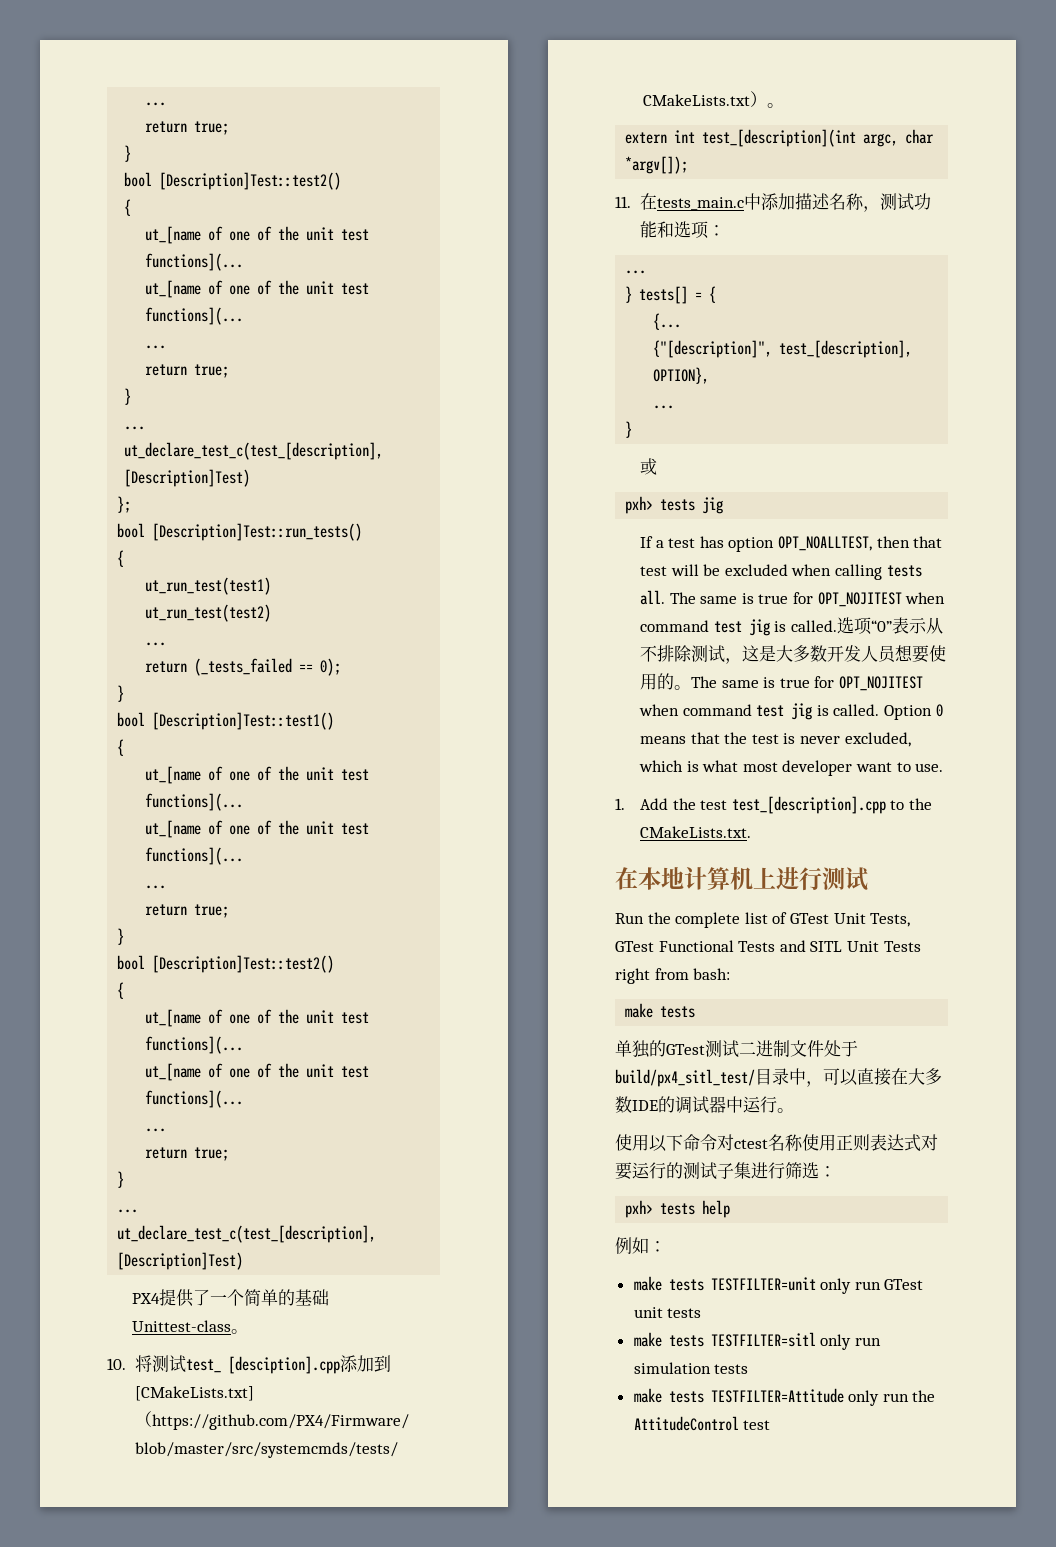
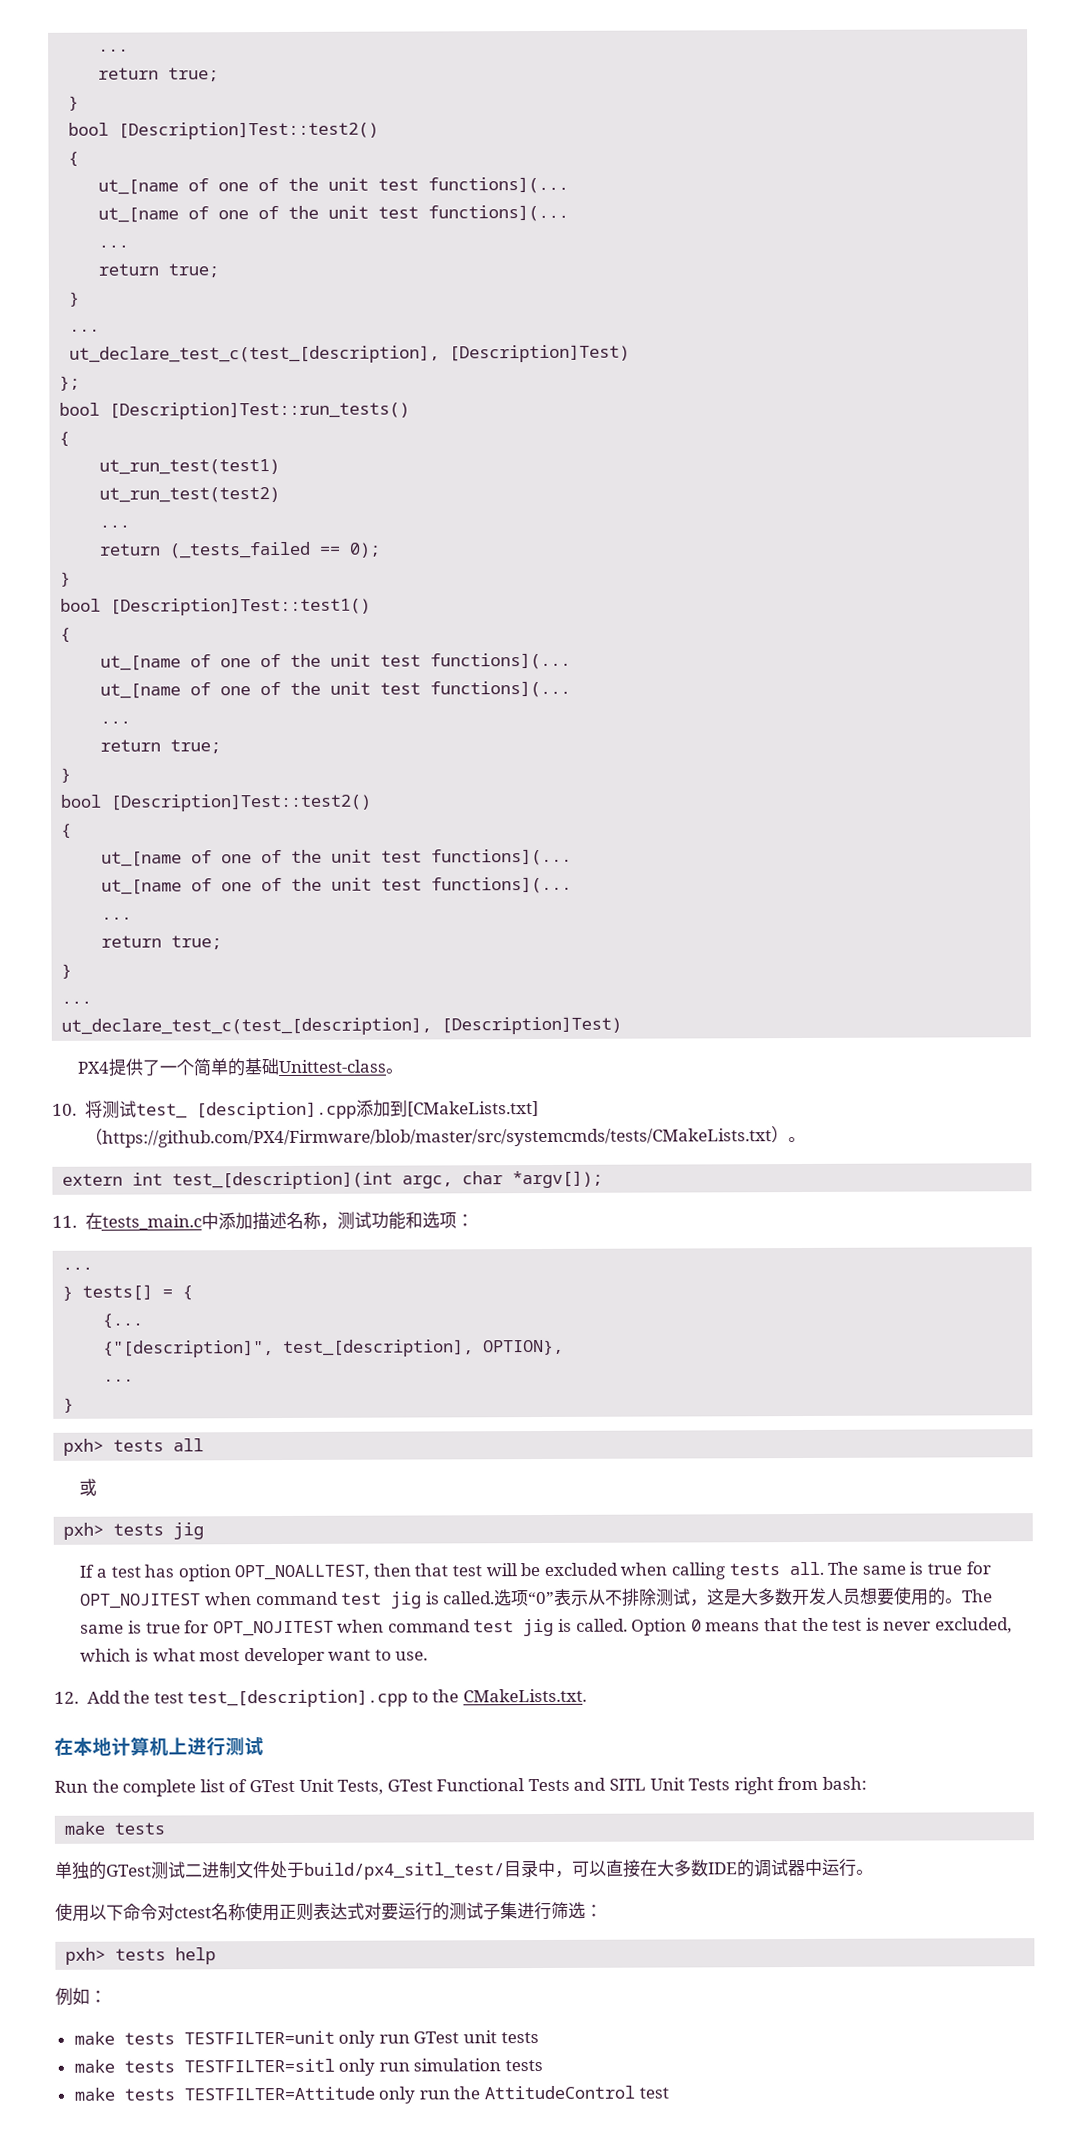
(633, 429) none -> [63,1438,205,1456] // pxh> tests all
[615,798,625,810] 1. -> [54,1691,79,1704] 12.

